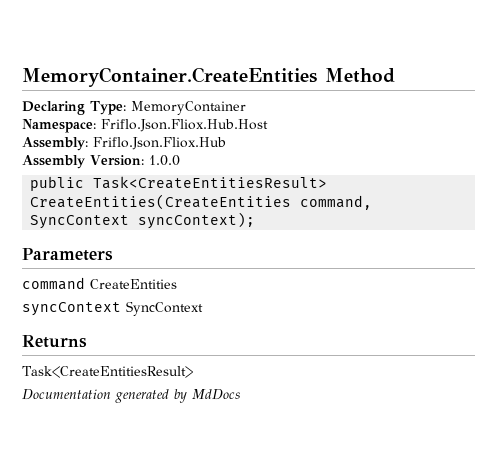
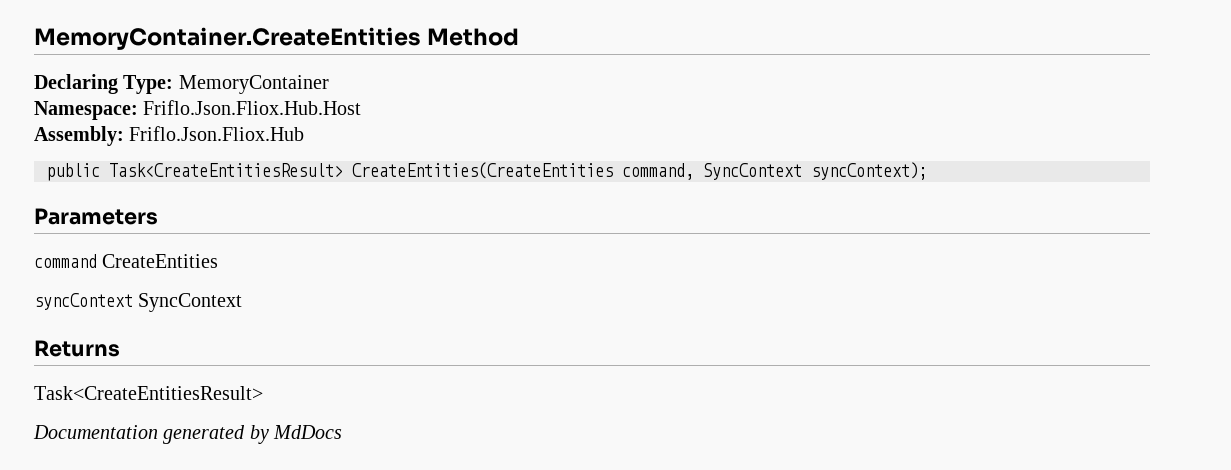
[22,155,180,169] // Assembly Version: 1.0.0 -> (305, 133) none

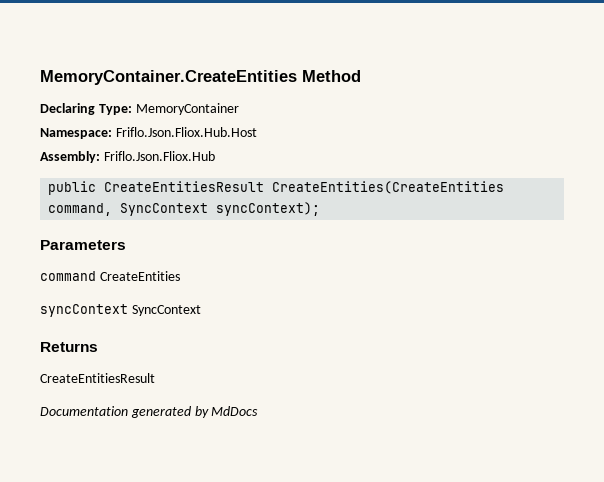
[109,163,343,177] Task<CreateEntitiesResult> -> [104,181,265,192] CreateEntitiesResult
[34,386,263,400] Task<CreateEntitiesResult> -> [40,373,155,383] CreateEntitiesResult

